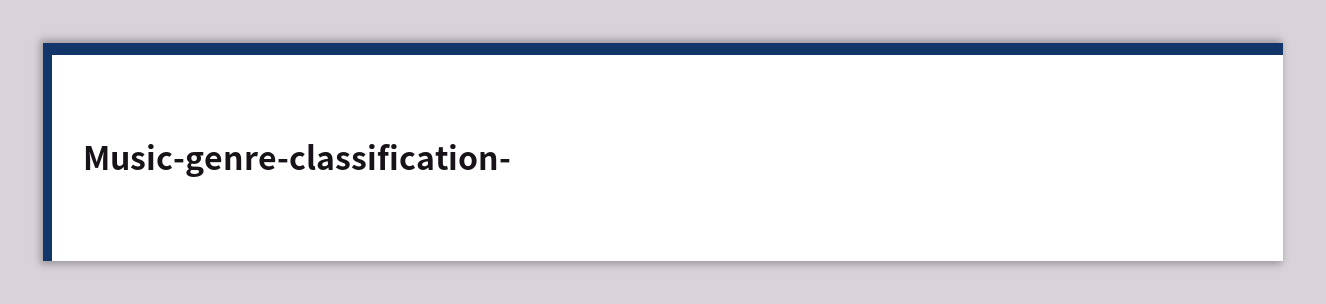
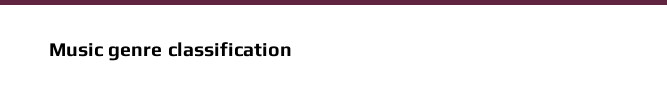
[83,144,511,178] Music-genre-classification- -> [49,42,292,61] Music genre classification

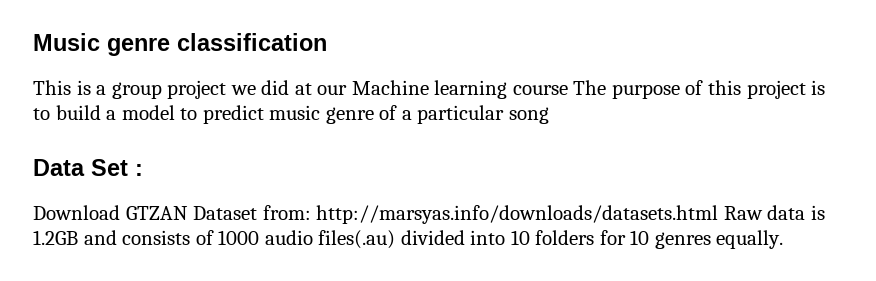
(292, 49) none -> [33,80,826,99] [33,105,549,124] [33,159,143,176] [33,205,825,224] [33,230,784,249] // This is a group project we did at our Machine learning course The purpose of this project is to build a model to predict music genre of a particular song // Data Set : // Download GTZAN Dataset from: http://marsyas.info/downloads/datasets.html Raw data is 1.2GB and consists of 1000 audio files(.au) divided into 10 folders for 10 genres equally.

